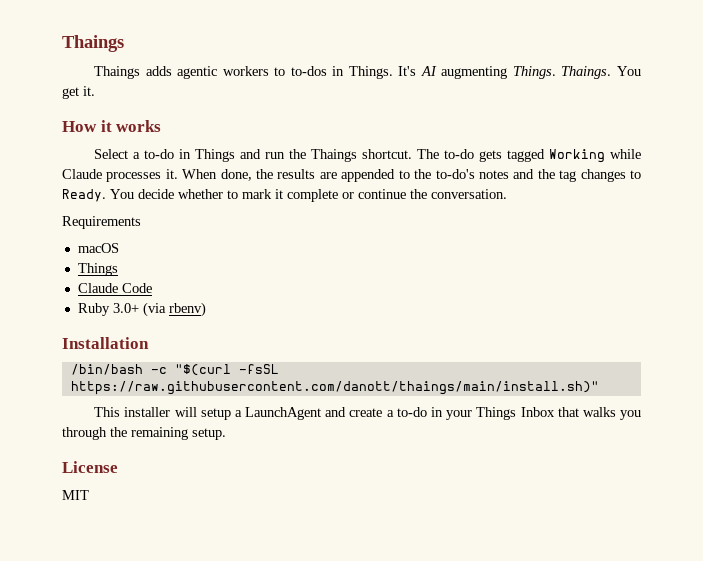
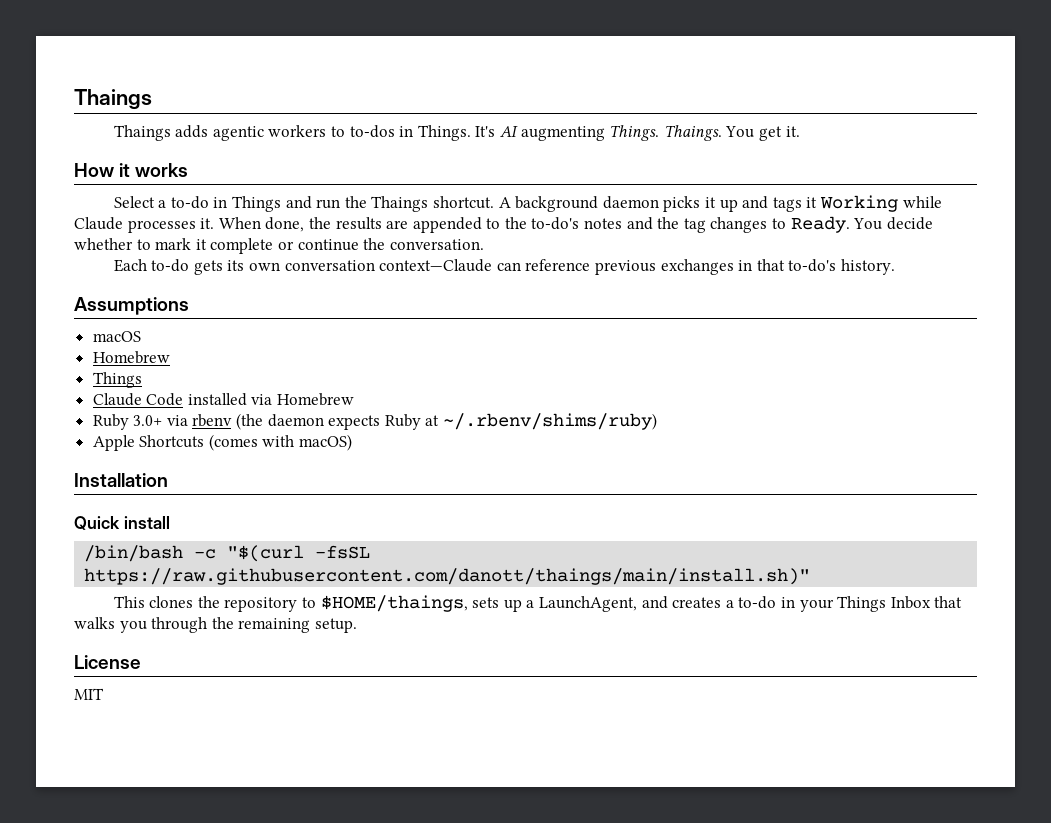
[417,149,546,162] The to-do gets tagged -> [498,196,818,212] A background daemon picks it up and tags it
[62,216,141,229] Requirements -> [113,259,895,275] [74,297,189,315] Each to-do gets its own conversation context—Claude can reference previous exchanges in that to-do's history. // Assumptions
(119, 248) none -> [92,351,170,364] // Homebrew
(152, 288) none -> [187,393,355,406] installed via Homebrew
[142,302,206,317] (via rbenv) -> [166,413,658,430] [92,434,353,451] via rbenv (the daemon expects Ruby at ~/.rbenv/shims/ruby) // Apple Shortcuts (comes with macOS)
(149, 343) none -> [74,516,170,530] // Quick install
[124,407,383,420] installer will setup a LaunchAgent and create -> [149,595,722,612] clones the repository to $HOME/thaings, sets up a LaunchAgent, and creates

